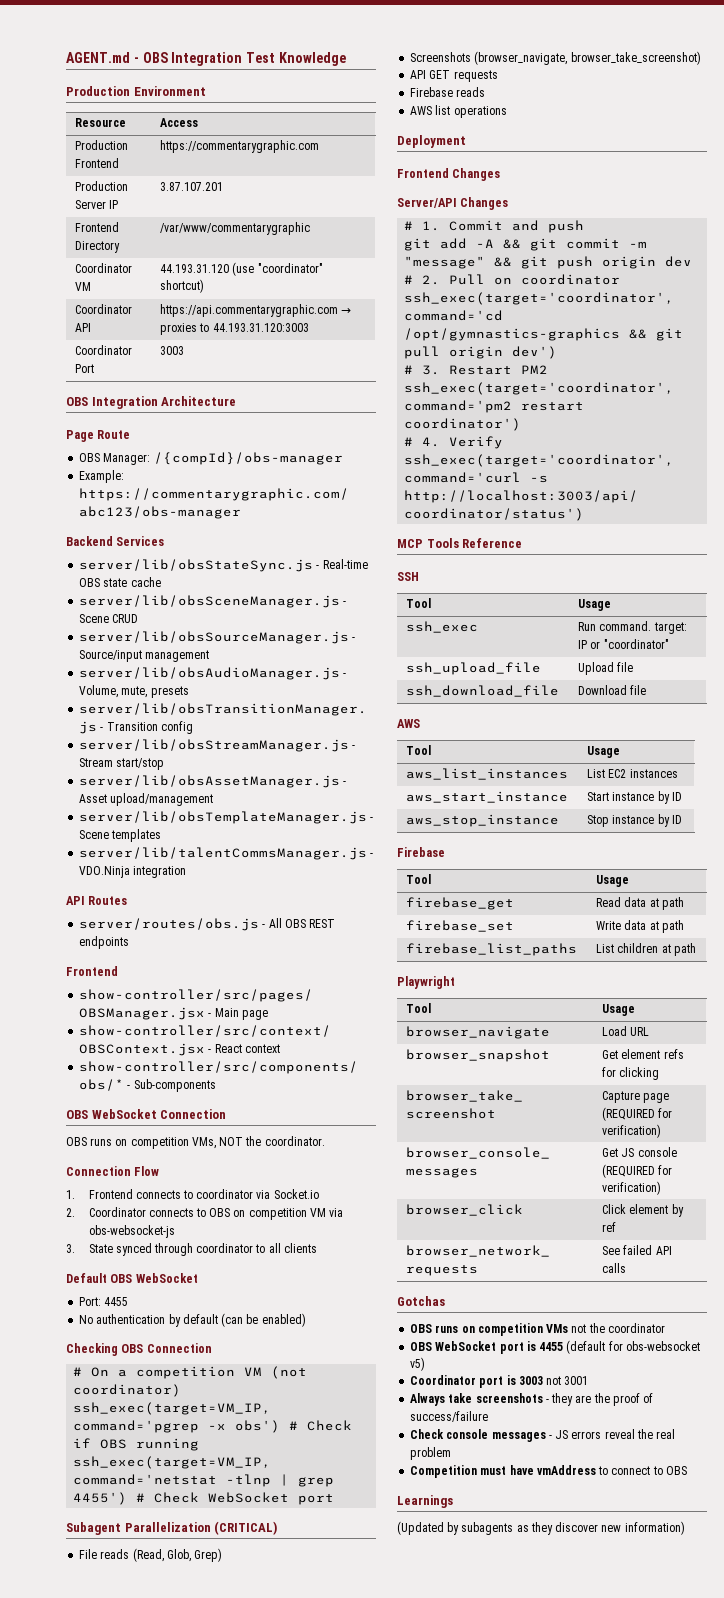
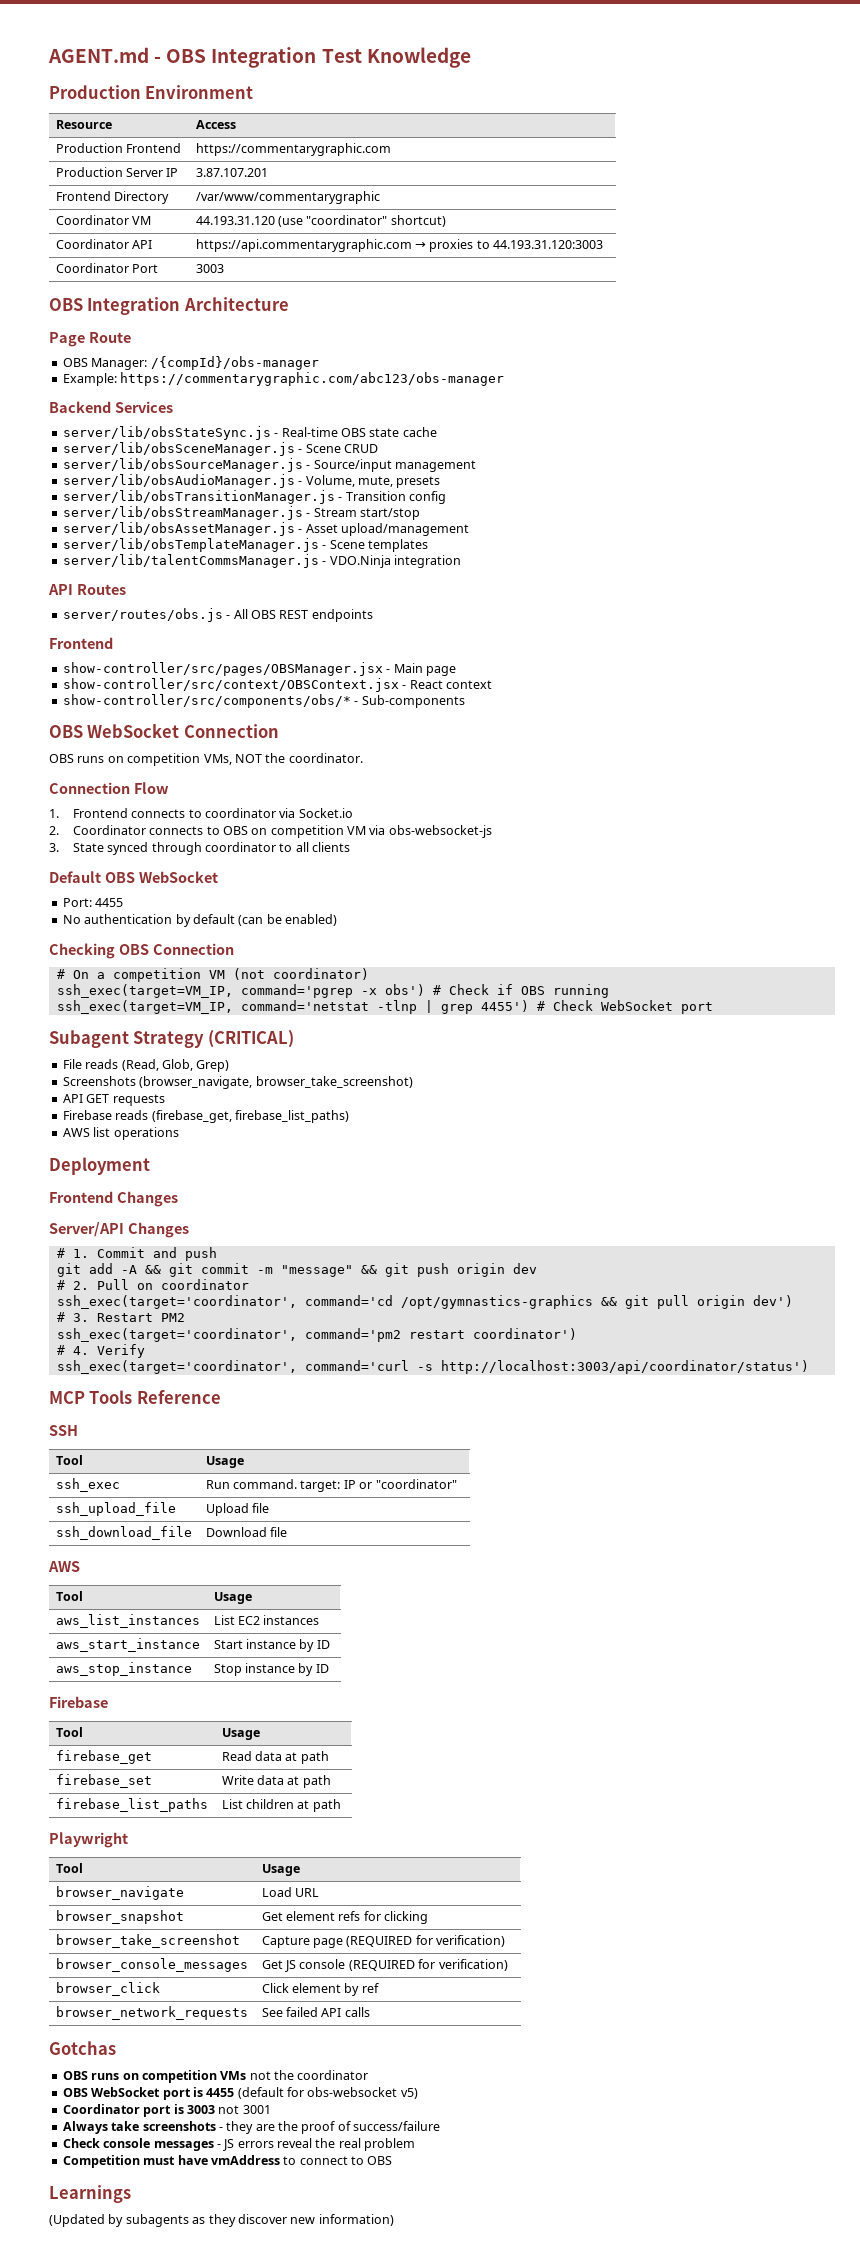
[124,1522,211,1532] Parallelization -> [133,1031,205,1048] Strategy
(486, 92) none -> [151,1110,349,1123] (firebase_get, firebase_list_paths)

